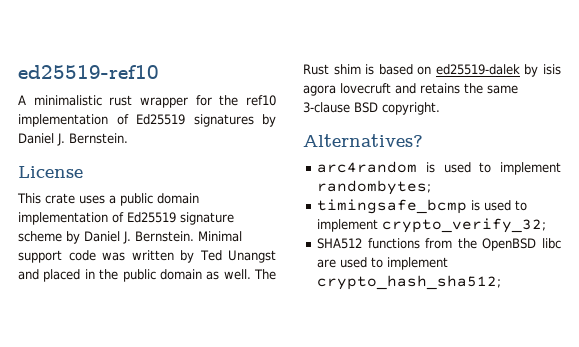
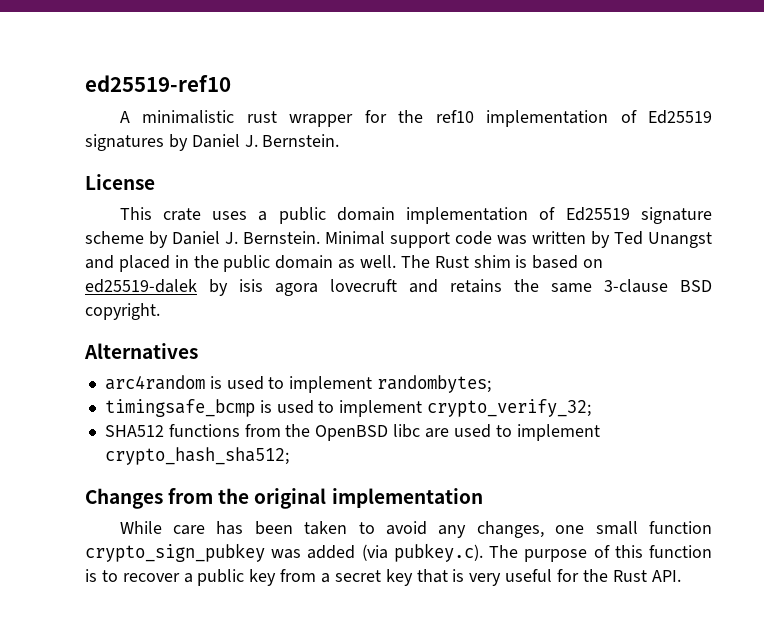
[303,134,423,147] Alternatives? -> [84,343,198,359] Alternatives
(502, 282) none -> [85,488,483,509] [119,521,713,538] [85,543,712,562] [85,569,681,586] // Changes from the original implementation // While care has been taken to avoid any changes, one small function crypto_sign_pubkey was added (via pubkey.c). The purpose of this function is to recover a public key from a secret key that is very useful for the Rust API.

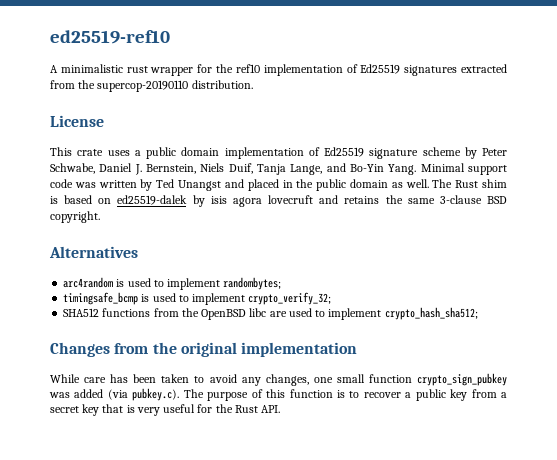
[168,134,340,151] by Daniel J. Bernstein. -> [460,64,507,73] [50,80,253,92] extracted from the supercop-20190110 distribution.
[172,231,320,245] Daniel J. Bernstein. -> [482,148,507,156] [50,163,417,175] Peter Schwabe, Daniel J. Bernstein, Niels Duif, Tanja Lange, and Bo-Yin Yang.

